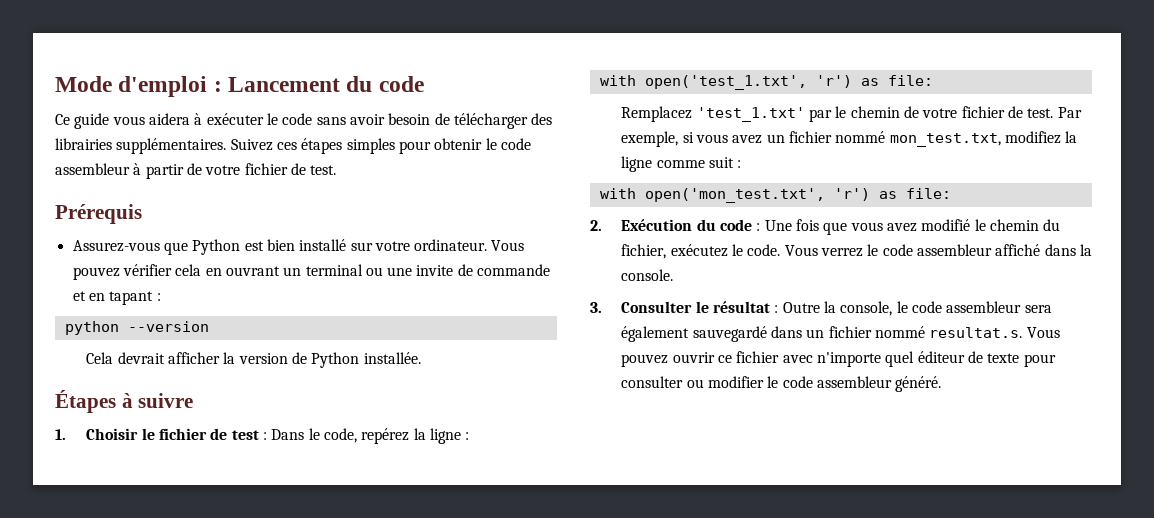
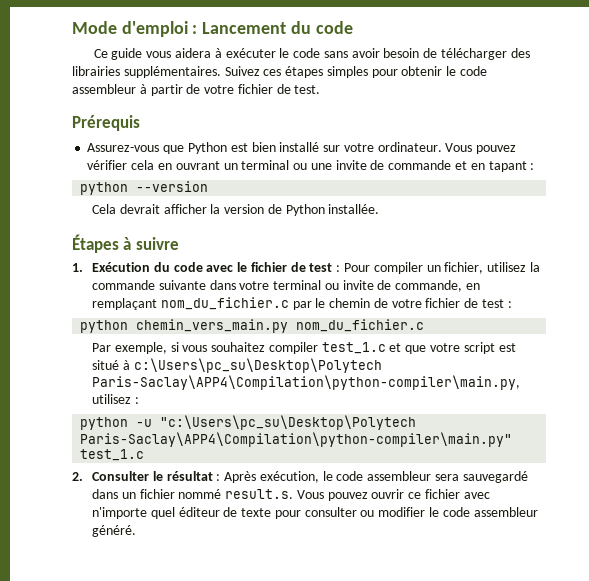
[86,428,139,440] Choisir -> [91,262,234,272] Exécution du code avec
[271,428,470,444] [599,75,933,90] [621,106,805,122] Dans le code, repérez la ligne : // with open('test_1.txt', 'r') as file: // Remplacez 'test_1.txt' -> [344,262,540,274] [91,280,481,292] [91,297,289,310] Pour compiler un fichier, utilisez la commande suivante dans votre terminal ou invite de commande, en remplaçant nom_du_fichier.c
[1027,107,1082,118] [621,131,1078,147] [621,156,742,172] [599,188,951,203] [590,219,1061,235] [621,244,1092,259] [621,269,674,281] [590,302,602,313] test. Par exemple, si vous avez un fichier nommé mon_test.txt, modifiez la ligne comme suit : // with open('mon_test.txt', 'r') as file: // 2. Exécution du code : Une fois que vous avez modifié le chemin du fichier, exécutez le code. Vous verrez le code assembleur affiché dans la console. // 3. -> [482,299,512,308] [80,319,425,333] [91,342,516,354] [91,358,382,373] [91,375,520,390] [91,394,139,404] [80,415,417,430] [80,432,513,447] [80,449,145,461] [72,472,83,481] test : // python chemin_vers_main.py nom_du_fichier.c // Par exemple, si vous souhaitez compiler test_1.c et que votre script est situé à c:\Users\pc_su\Desktop\Polytech Paris-Saclay\APP4\Compilation\python-compiler\main.py, utilisez : // python -u "c:\Users\pc_su\Desktop\Polytech Paris-Saclay\APP4\Compilation\python-compiler\main.py" test_1.c // 2.
[782,301,893,316] Outre la console, -> [224,471,319,483] Après exécution,
[621,326,690,342] également -> (460, 477) none
[929,327,1023,338] resultat.s. -> [225,489,294,499] result.s.

